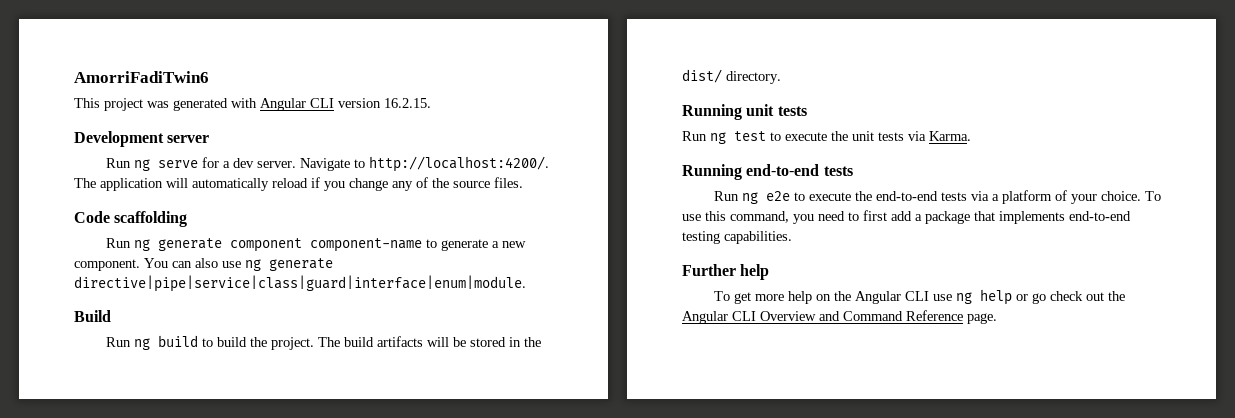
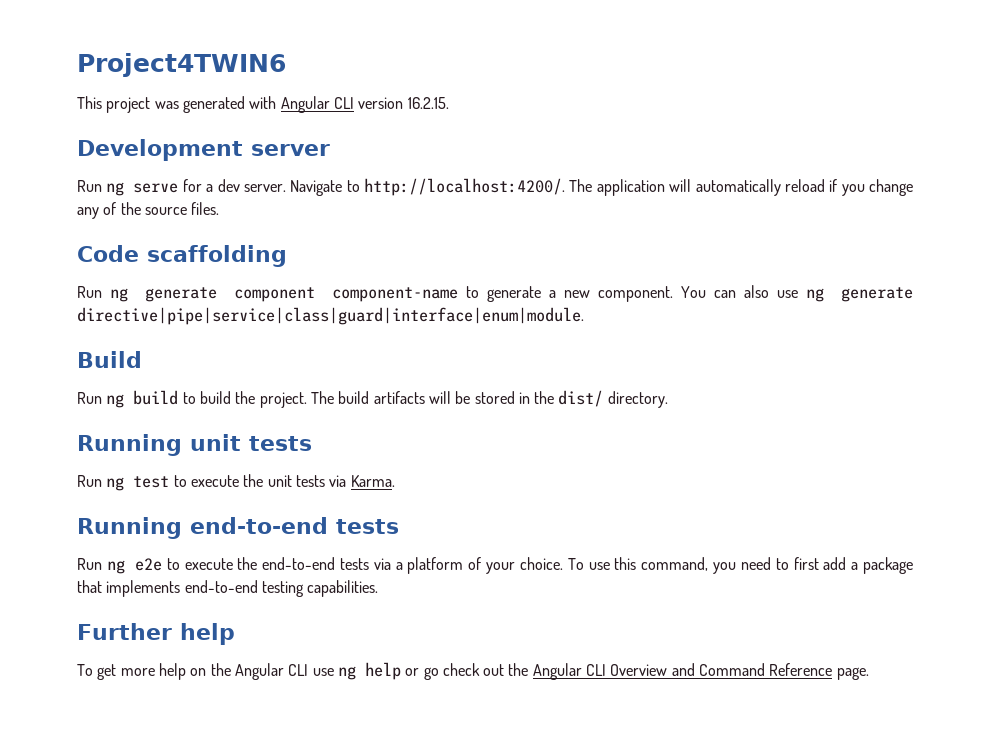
[74,71,209,83] AmorriFadiTwin6 -> [77,53,286,77] Project4TWIN6

